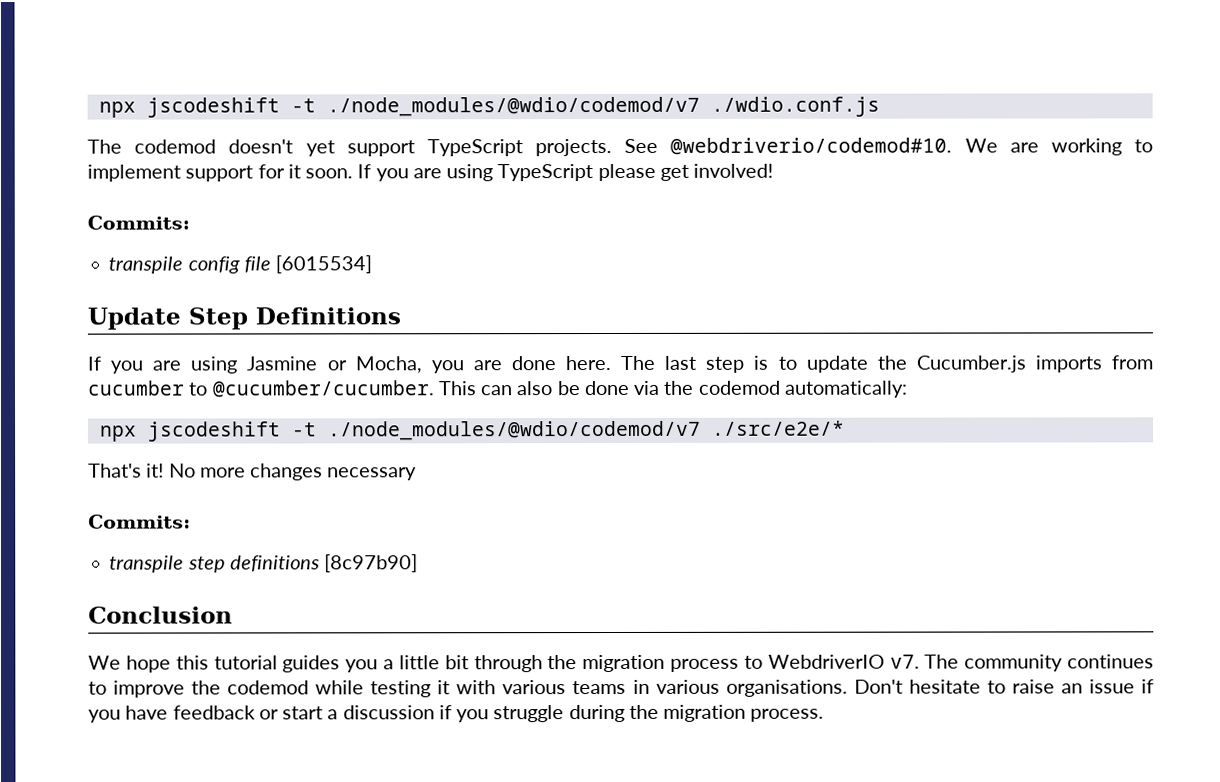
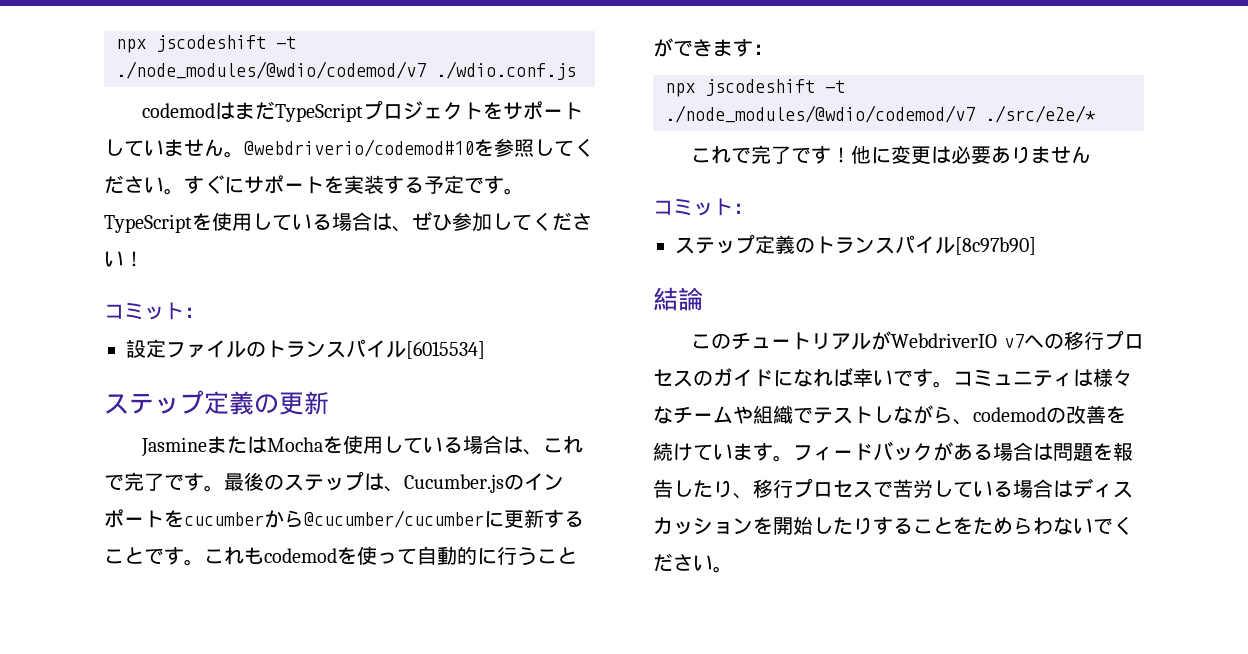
[87,137,1153,157] [87,163,774,182] [87,215,190,230] [108,255,373,274] [87,307,401,330] [87,355,1154,374] [87,380,908,398] The codemod doesn't yet support TypeScript projects. See @webdriverio/codemod#10. We are working to implement support for it soon. If you are using TypeScript please get involved! // Commits: // transpile config file [6015534] // Update Step Definitions // If you are using Jasmine or Mocha, you are done here. The last step is to update the Cucumber.js imports from cucumber to @cucumber/cucumber. This can also be done via the codemod automatically: -> [142,100,584,122] [104,138,594,158] [104,175,524,195] [104,211,592,233] [104,251,144,267] [104,302,204,320] [126,339,485,359] [104,390,329,415] [141,435,584,457] [104,471,564,493] [104,509,584,528] [104,546,577,566] [653,38,773,57] codemodはまだTypeScriptプロジェクトをサポートしていません。@webdriverio/codemod#10を参照してください。すぐにサポートを実装する予定です。TypeScriptを使用している場合は、ぜひ参加してください！ // コミット： // 設定ファイルのトランスパイル[6015534] // ステップ定義の更新 // JasmineまたはMochaを使用している場合は、これで完了です。最後のステップは、Cucumber.jsのインポートをcucumberから@cucumber/cucumberに更新することです。これもcodemodを使って自動的に行うことができます：
[88,463,418,481] [88,514,191,529] [109,554,419,573] [88,606,233,624] [88,654,1154,673] [88,679,1155,698] [88,704,825,723] That's it! No more changes necessary // Commits: // transpile step definitions [8c97b90] // Conclusion // We hope this tutorial guides you a little bit through the migration process to WebdriverIO v7. The community continues to improve the codemod while testing it with various teams in various organisations. Don't hesitate to raise an issue if you have feedback or start a discussion if you struggle during the migration process. -> [691,145,1092,164] [653,198,753,216] [675,234,1036,255] [653,287,703,311] [691,330,1144,350] [653,367,1133,388] [653,405,1126,425] [653,441,1133,462] [653,478,1133,499] [653,516,1133,535] [653,553,733,573] これで完了です！他に変更は必要ありません // コミット： // ステップ定義のトランスパイル[8c97b90] // 結論 // このチュートリアルがWebdriverIO v7への移行プロセスのガイドになれば幸いです。コミュニティは様々なチームや組織でテストしながら、codemodの改善を続けています。フィードバックがある場合は問題を報告したり、移行プロセスで苦労している場合はディスカッションを開始したりすることをためらわないでください。

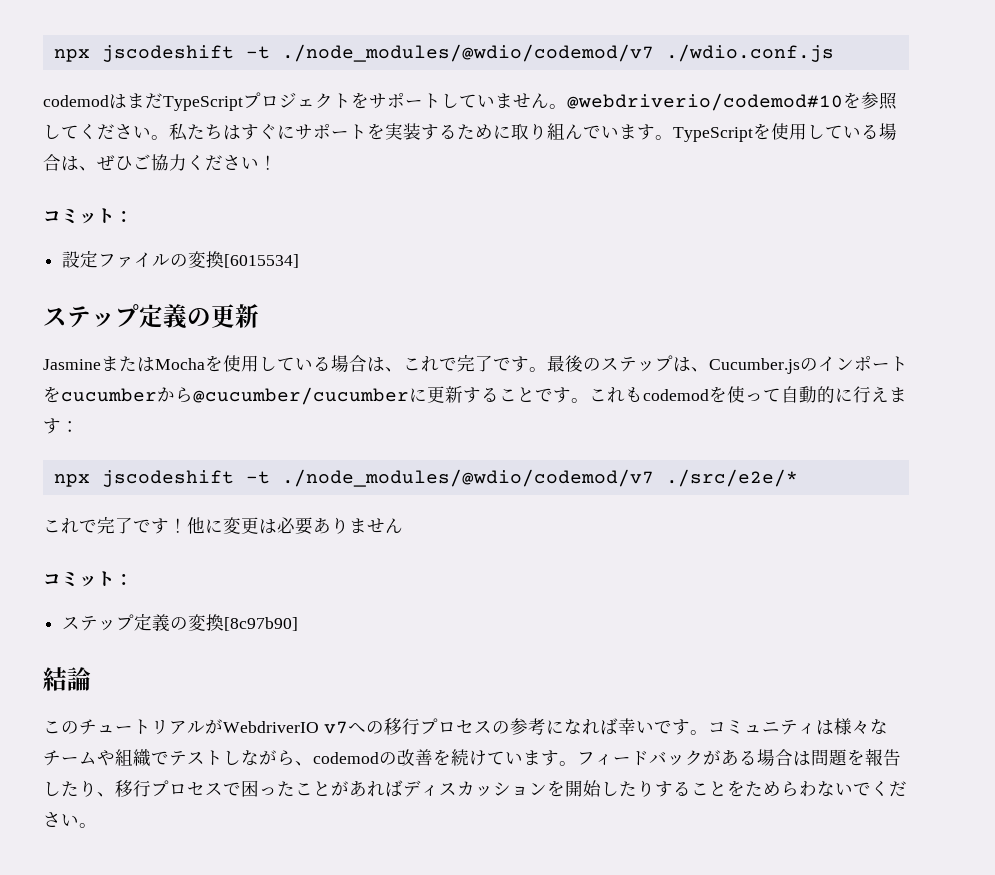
(184, 191) none -> [169,123,241,141] 私たちは
[424,175,484,194] 予定で -> [457,123,637,140] ために取り組んでいま
[452,212,532,232] 参加して -> [133,154,187,171] ご協力
[266,339,406,358] トランスパイル -> [188,251,225,268] 変換
[517,547,577,566] [653,38,713,57] うことができ -> [871,386,889,402] え
[815,235,955,254] トランスパイル -> [188,614,225,631] 変換
[713,368,773,387] ガイド -> [509,718,546,735] 参考
[893,479,1073,498] 苦労している場合は -> [241,780,403,797] 困ったことがあれば

